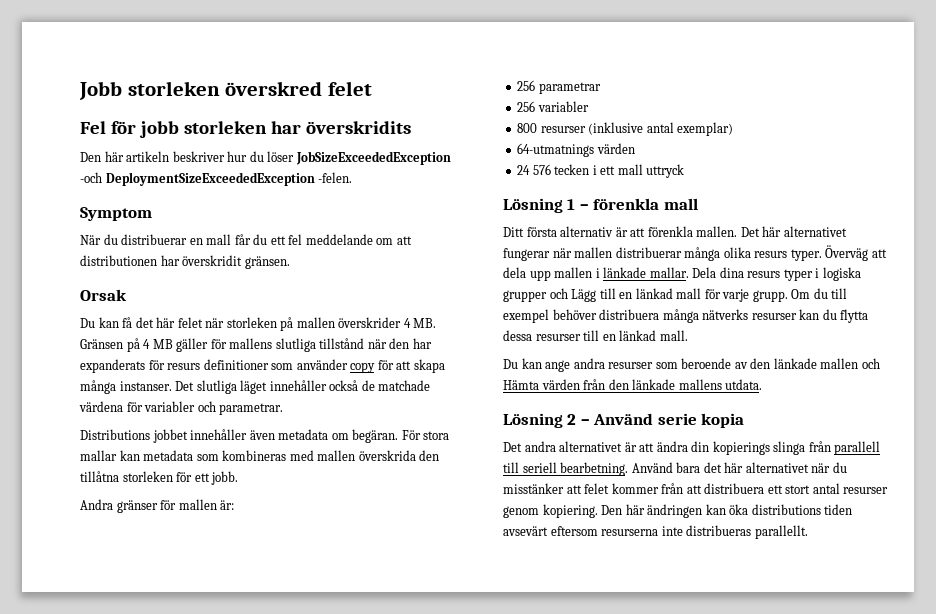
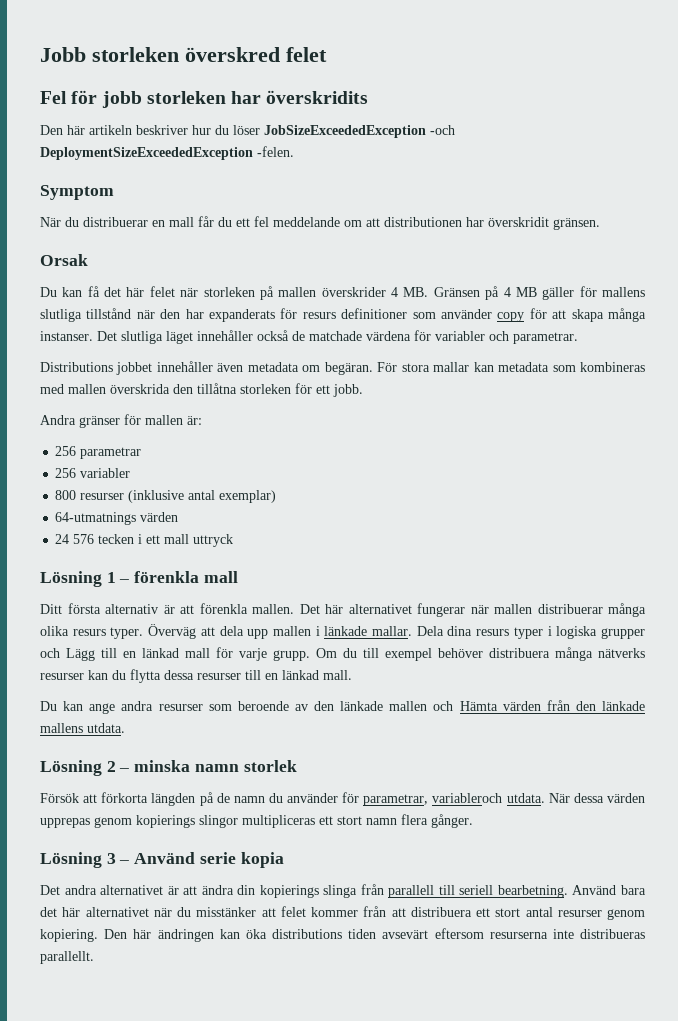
(590, 422) none -> [134,760,297,772] [40,792,645,806] [40,814,473,828] [40,852,130,868] minska namn storlek // Försök att förkorta längden på de namn du använder för parametrar, variableroch utdata. När dessa värden upprepas genom kopierings slingor multipliceras ett stort namn flera gånger. // Lösning 3 –

